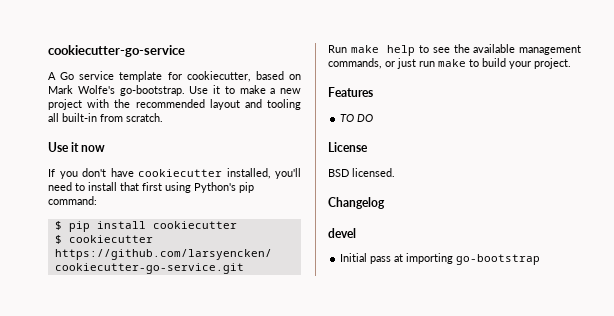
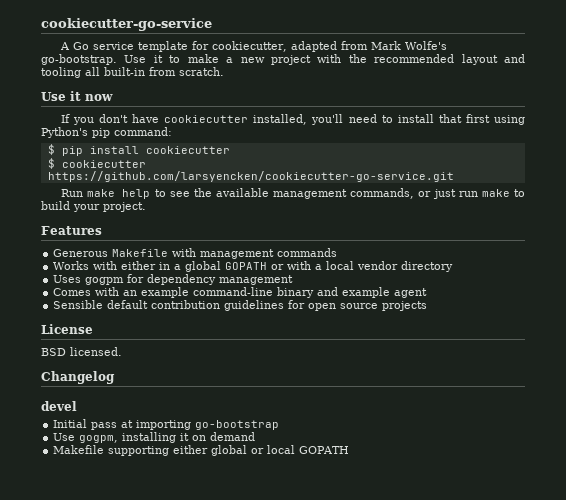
[255,71,301,80] based on -> [290,41,368,52] adapted from
[340,114,374,122] TO DO -> [53,248,338,259] [53,261,454,272] [53,274,294,285] [53,287,428,298] [53,300,428,311] Generous Makefile with management commands // Works with either in a global GOPATH or with a local vendor directory // Uses gogpm for dependency management // Comes with an example command-line binary and example agent // Sensible default contribution guidelines for open source projects
(541, 259) none -> [53,432,256,443] [53,445,350,456] // Use gogpm, installing it on demand // Makefile supporting either global or local GOPATH

